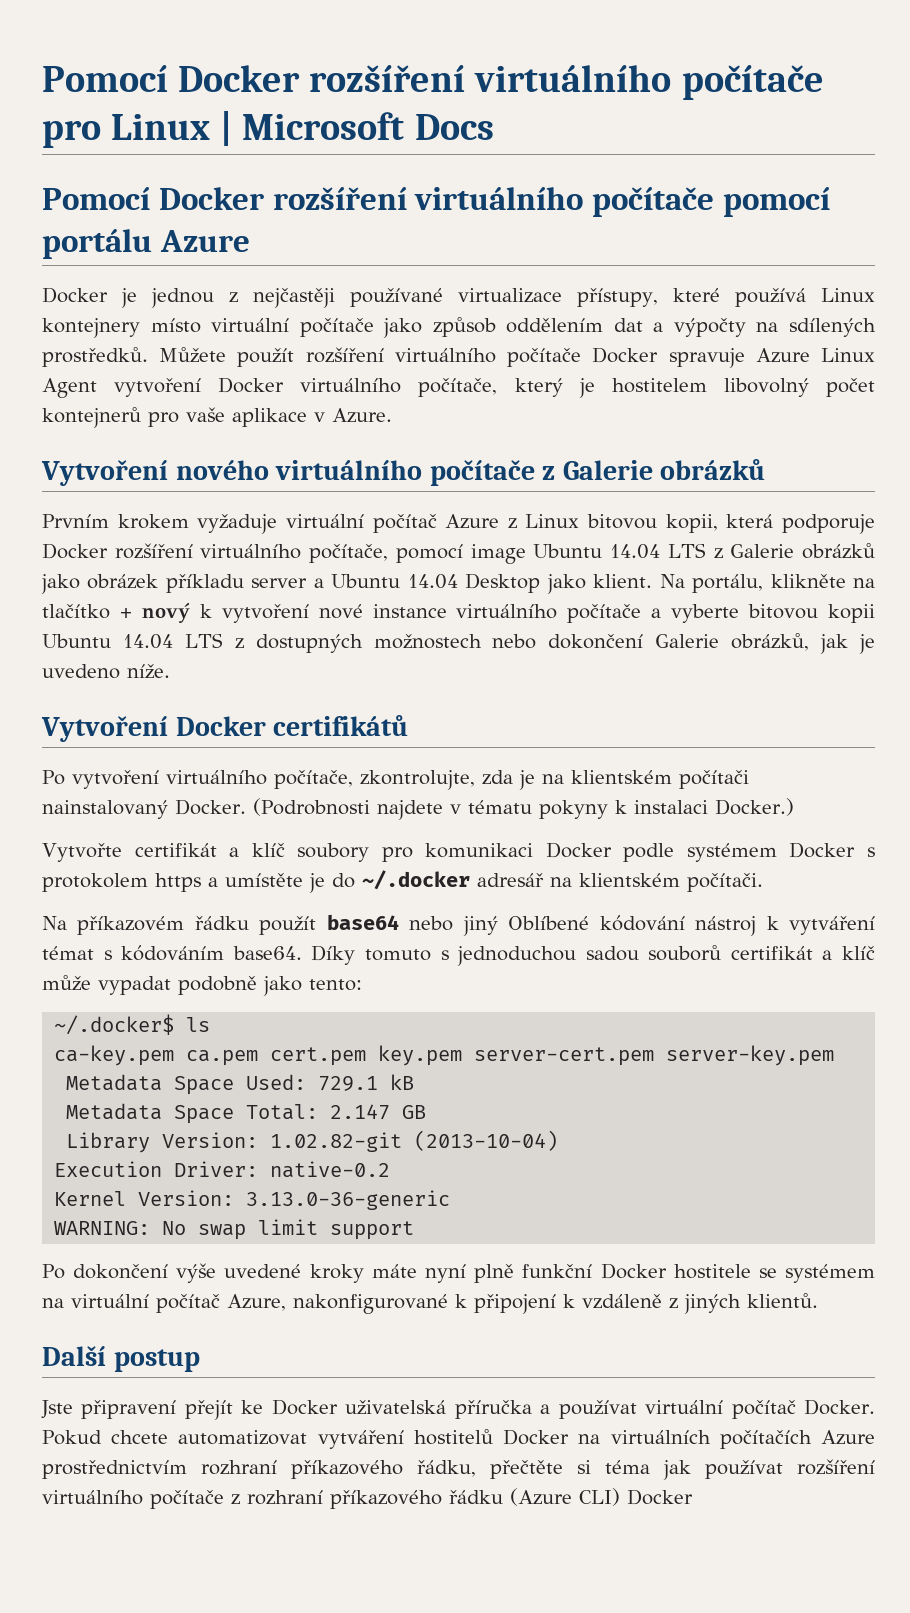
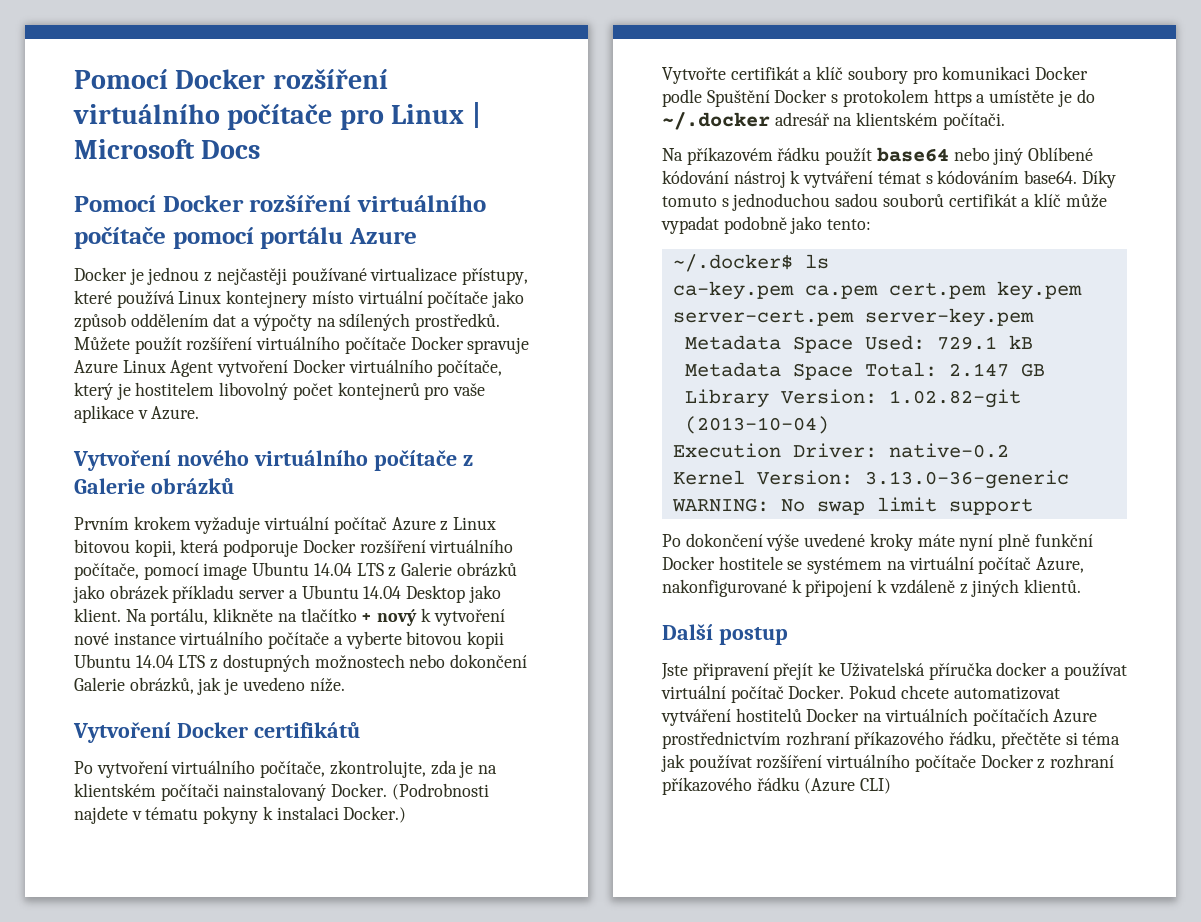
[686,843,777,862] systémem -> [706,90,770,107] Spuštění
[271,1399,532,1419] Docker uživatelská příručka -> [839,662,1048,680] Uživatelská příručka docker
(224, 1499) none -> [980,754,1034,768] Docker
[627,1489,693,1505] Docker -> (892, 786) none

